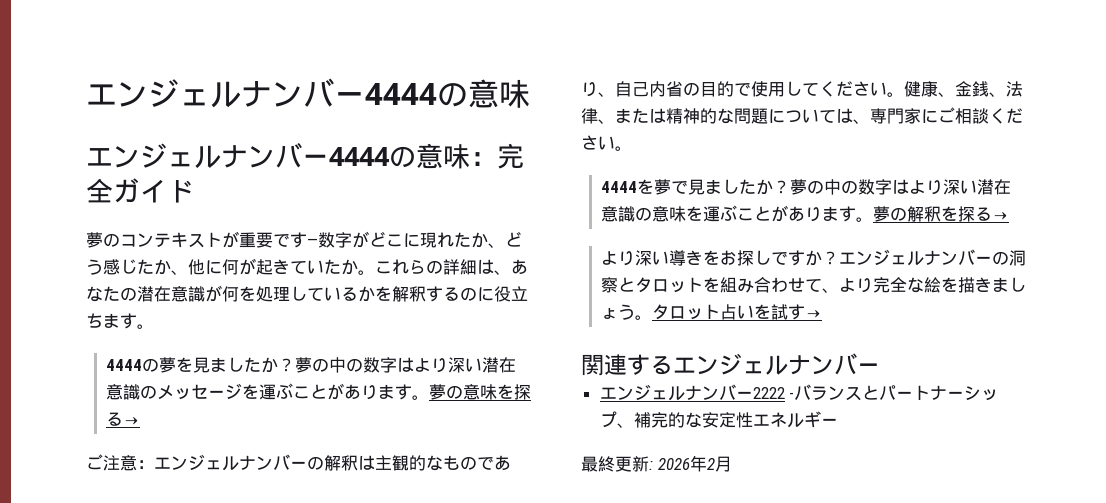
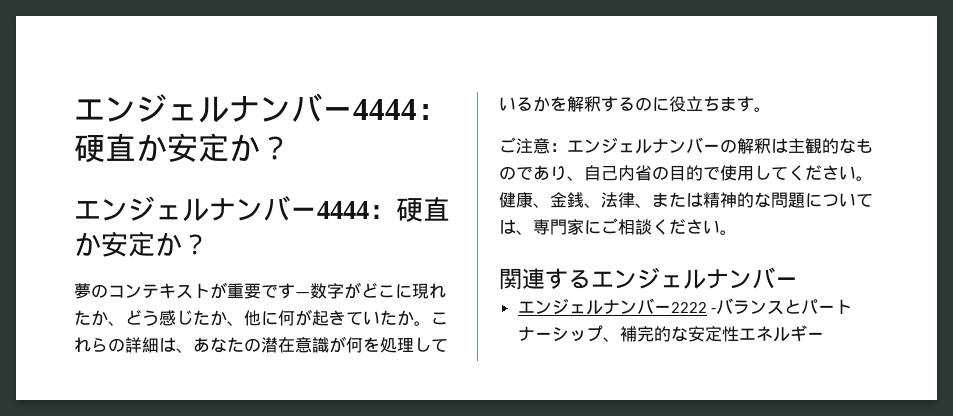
[86,78,530,108] [86,143,524,169] [86,178,194,203] エンジェルナンバー4444の意味 // エンジェルナンバー4444の意味：完全ガイド -> [74,93,448,123] [74,133,291,163] [74,196,450,222] [74,231,209,257] エンジェルナンバー4444：硬直か安定か？ // エンジェルナンバー4444：硬直か安定か？
[105,357,516,373] [105,383,531,400] [105,412,140,426] // 4444の夢を見ましたか？夢の中の数字はより深い潜在意識のメッセージを運ぶことがあります。夢の意味を探る→ -> (771, 109) none
[600,179,1011,195] [600,205,1009,222] [600,249,1026,266] [600,277,1026,293] [600,304,822,320] // 4444を夢で見ましたか？夢の中の数字はより深い潜在意識の意味を運ぶことがあります。夢の解釈を探る→ // より深い導きをお探しですか？エンジェルナンバーの洞察とタロットを組み合わせて、より完全な絵を描きましょう。タロット占いを試す→ -> (737, 232) none
[581,455,732,472] // 最終更新: 2026年2月 -> (824, 336) none

